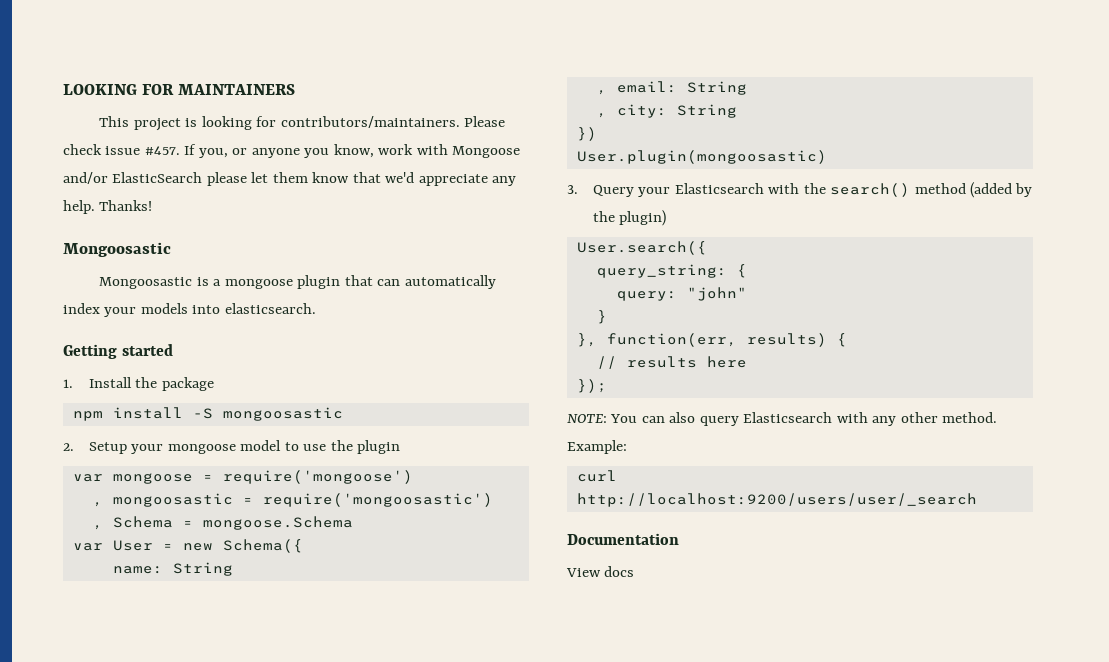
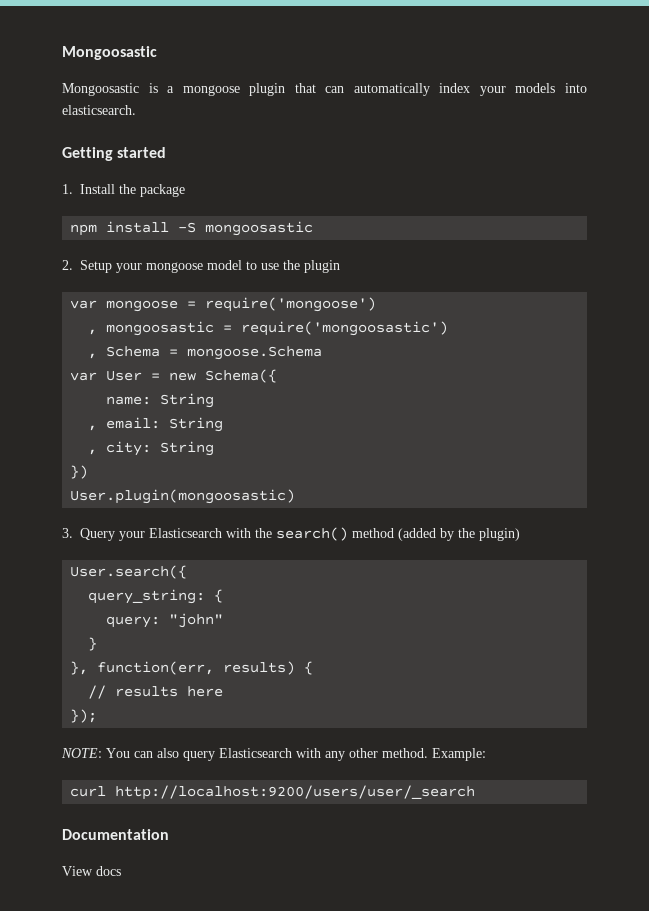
[63,84,296,95] [99,116,506,131] [63,144,521,158] [63,172,517,186] [63,200,153,214] LOOKING FOR MAINTAINERS // This project is looking for contributors/maintainers. Please check issue #457. If you, or anyone you know, work with Mongoose and/or ElasticSearch please let them know that we'd appreciate any help. Thanks! // -> (62, 53) none

